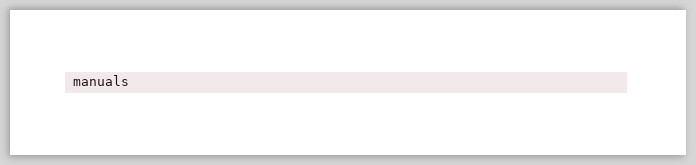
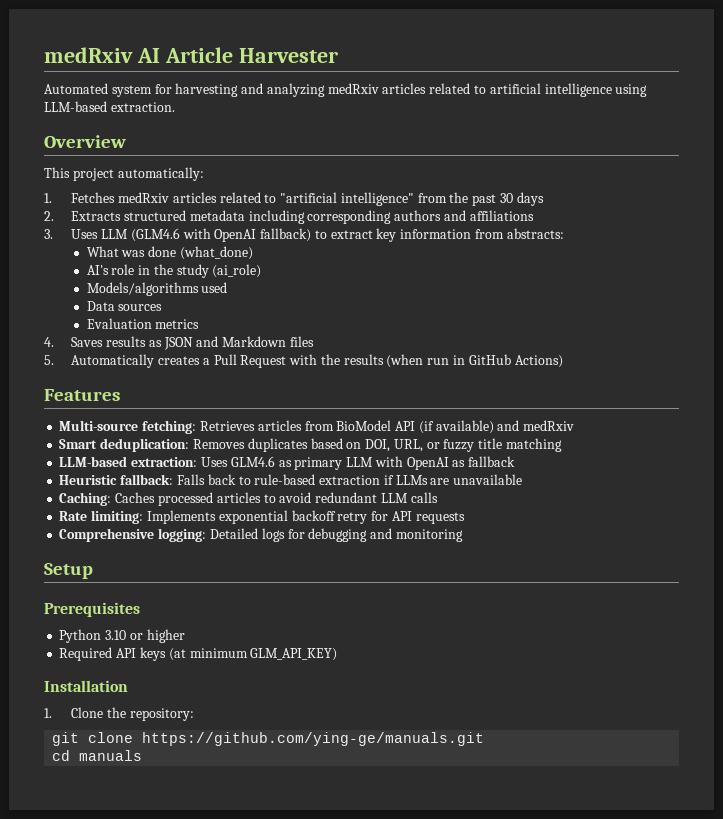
(72, 80) none -> [44,47,338,63] [44,83,648,97] [44,101,175,112] [44,135,126,148] [44,167,204,181] [44,192,544,206] [44,210,534,224] [44,228,564,242] [86,246,253,260] [86,264,262,278] [86,282,228,296] [86,301,163,311] [86,318,200,329] [44,336,314,350] [44,354,563,368] [44,389,120,401] [59,420,575,434] [59,438,562,452] [59,456,516,470] [59,474,523,485] [59,492,438,506] [59,510,465,524] [59,528,463,542] [44,563,93,579] [44,602,140,617] [59,629,185,643] [59,647,338,661] [44,680,128,692] [44,707,194,721] [52,732,485,746] [52,750,71,761] medRxiv AI Article Harvester // Automated system for harvesting and analyzing medRxiv articles related to artificial intelligence using LLM-based extraction. // Overview // This project automatically: // 1. Fetches medRxiv articles related to "artificial intelligence" from the past 30 days // 2. Extracts structured metadata including corresponding authors and affiliations // 3. Uses LLM (GLM4.6 with OpenAI fallback) to extract key information from abstracts: // What was done (what_done) // AI's role in the study (ai_role) // Models/algorithms used // Data sources // Evaluation metrics // 4. Saves results as JSON and Markdown files // 5. Automatically creates a Pull Request with the results (when run in GitHub Actions) // Features // Multi-source fetching: Retrieves articles from BioModel API (if available) and medRxiv // Smart deduplication: Removes duplicates based on DOI, URL, or fuzzy title matching // LLM-based extraction: Uses GLM4.6 as primary LLM with OpenAI as fallback // Heuristic fallback: Falls back to rule-based extraction if LLMs are unavailable // Caching: Caches processed articles to avoid redundant LLM calls // Rate limiting: Implements exponential backoff retry for API requests // Comprehensive logging: Detailed logs for debugging and monitoring // Setup // Prerequisites // Python 3.10 or higher // Required API keys (at minimum GLM_API_KEY) // Installation // 1. Clone the repository: // git clone https://github.com/ying-ge/manuals.git // cd

